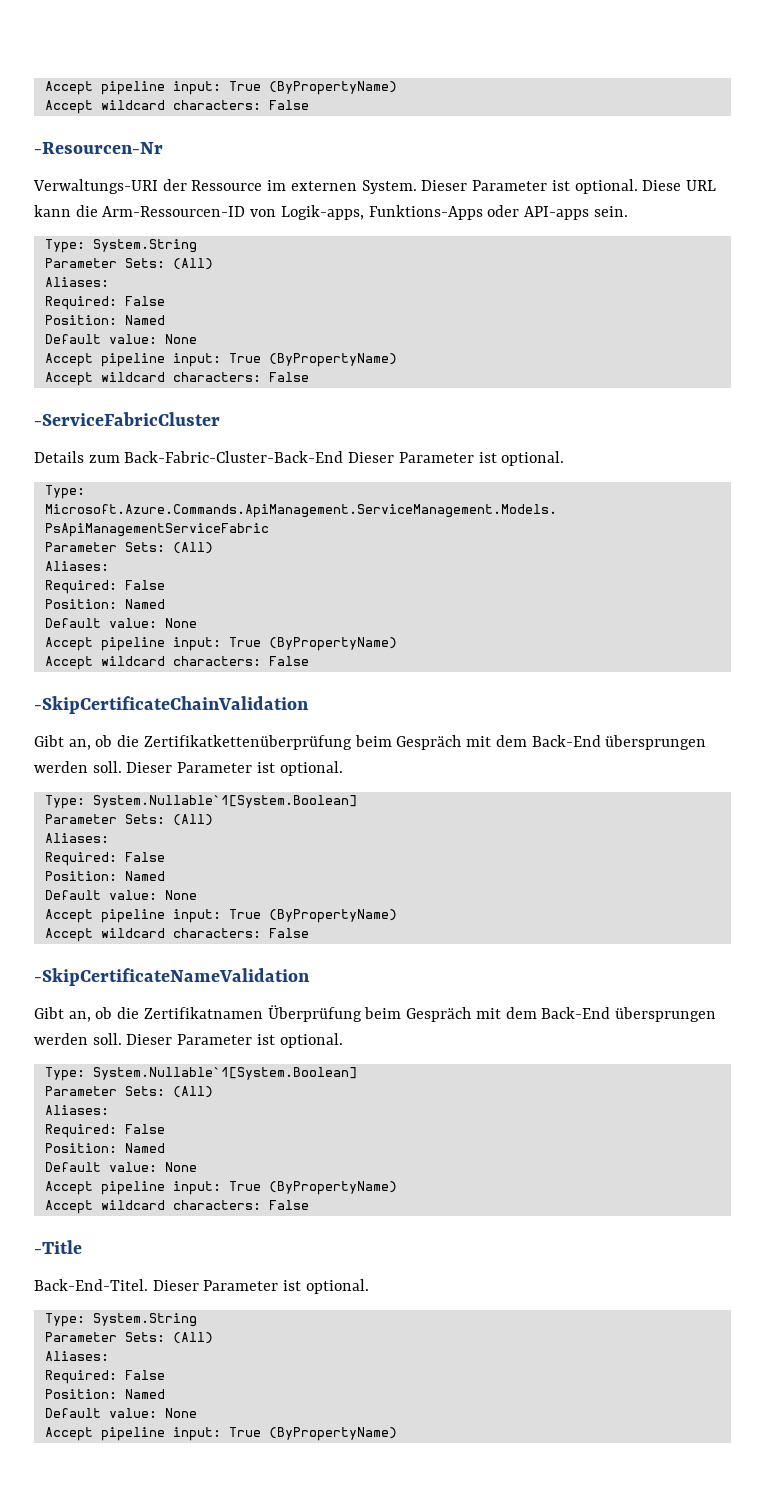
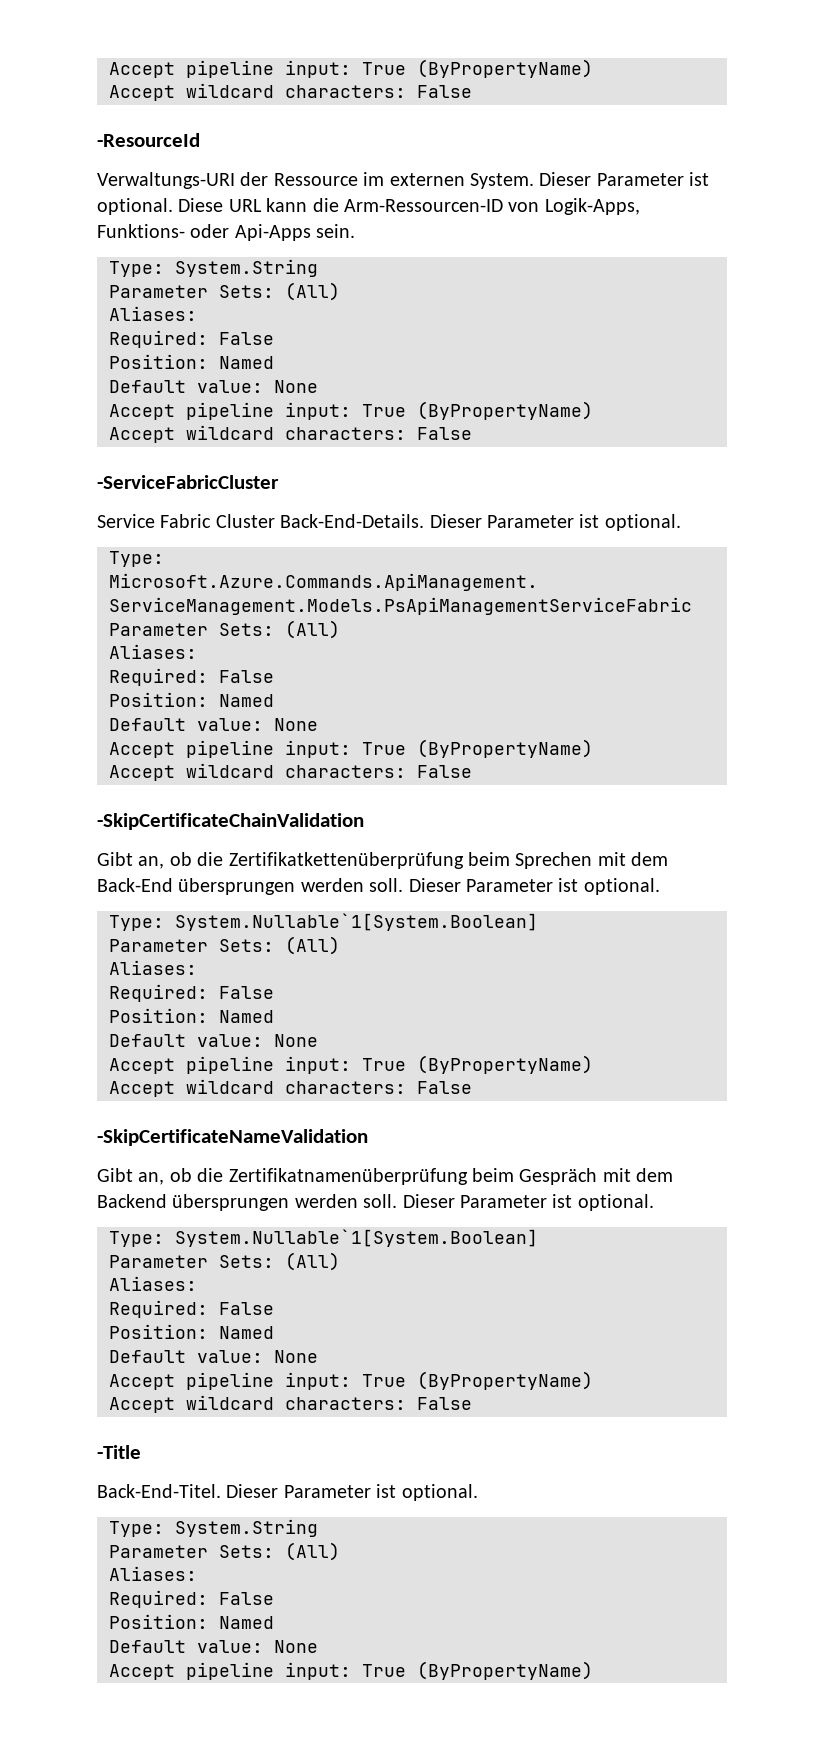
[44,81,397,95] [44,100,309,114] [34,142,163,154] Accept pipeline input: True (ByPropertyName) // Accept wildcard characters: False // -Resourcen-Nr -> [109,59,593,78] [109,83,472,101] [97,133,200,147] Accept pipeline input: True (ByPropertyName) // Accept wildcard characters: False // -ResourceId
[280,205,590,220] Logik-apps, Funktions-Apps oder API-apps -> [544,198,640,215] [97,224,311,241] Logik-Apps, Funktions- oder Api-Apps
[34,451,344,463] Details zum Back-Fabric-Cluster-Back-End -> [97,514,425,528] Service Fabric Cluster Back-End-Details.
[396,735,462,750] Gespräch -> [515,852,593,869] Sprechen
[143,1005,611,1022] Zertifikatnamen Überprüfung beim Gespräch mit dem Back-End -> [228,1168,674,1185] [97,1194,167,1208] Zertifikatnamenüberprüfung beim Gespräch mit dem Backend

